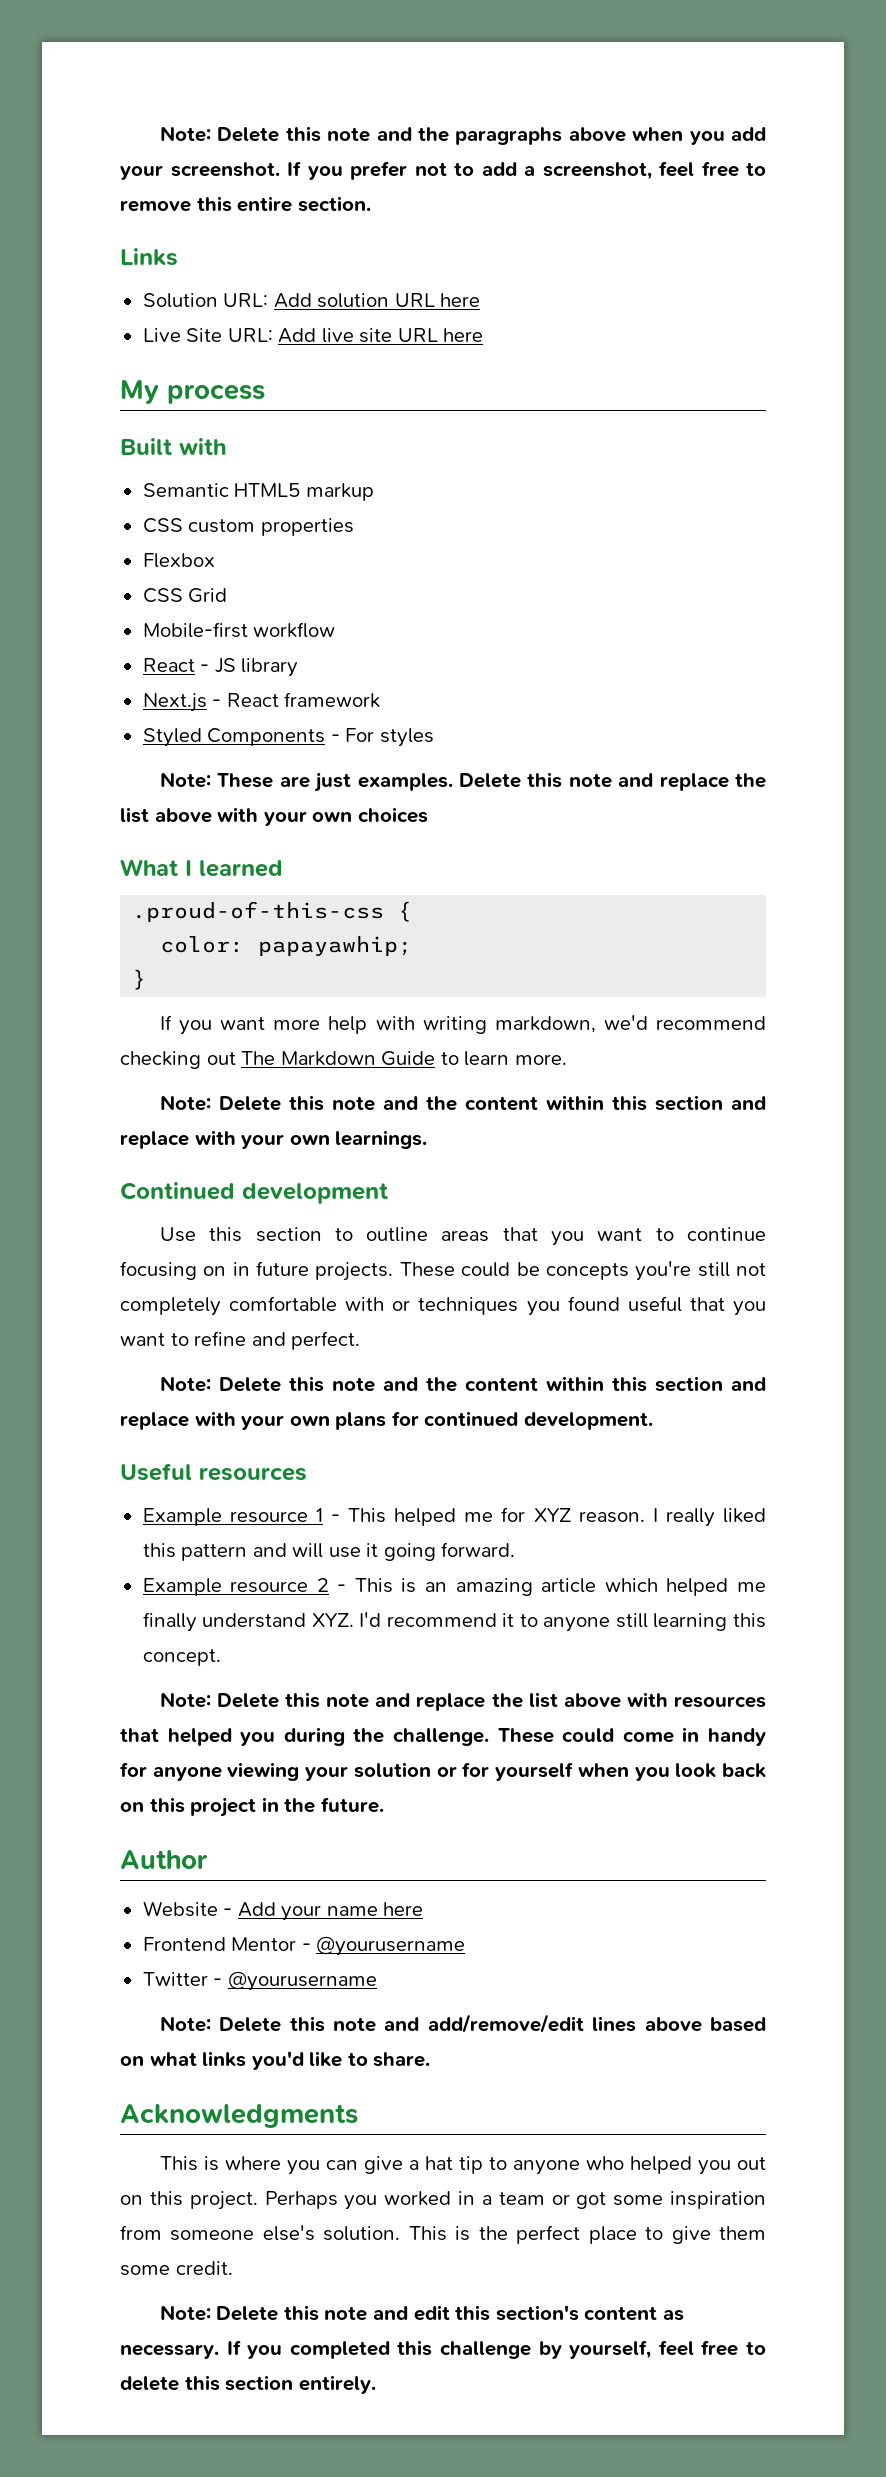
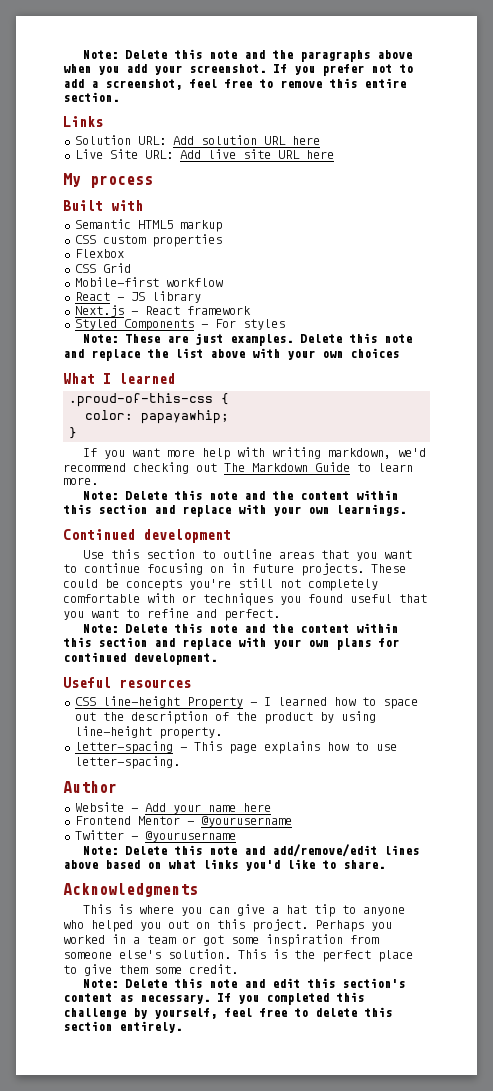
[142,1507,767,1527] [142,1542,516,1561] [142,1578,766,1596] [142,1612,766,1632] [142,1649,221,1666] [159,1692,767,1711] [120,1727,767,1746] [120,1762,767,1781] [120,1797,384,1817] Example resource 1 - This helped me for XYZ reason. I really liked this pattern and will use it going forward. // Example resource 2 - This is an amazing article which helped me finally understand XYZ. I'd recommend it to anyone still learning this concept. // Note: Delete this note and replace the list above with resources that helped you during the challenge. These could come in handy for anyone viewing your solution or for yourself when you look back on this project in the future. -> [74,696,418,709] [74,711,376,724] [74,726,222,739] [74,741,397,754] [74,756,180,769] CSS line-height Property - I learned how to space out the description of the product by using line-height property. // letter-spacing - This page explains how to use letter-spacing.

